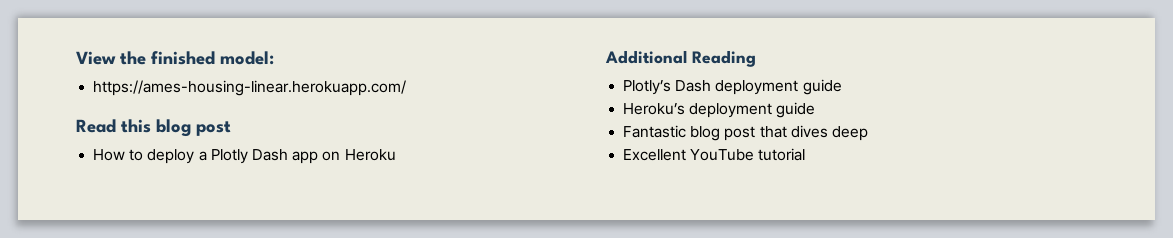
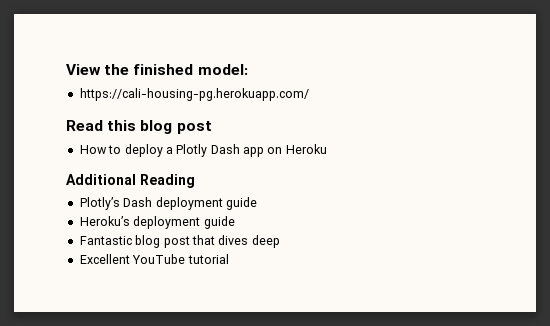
[93,80,407,96] https://ames-housing-linear.herokuapp.com/ -> [79,88,309,101] https://cali-housing-pg.herokuapp.com/

